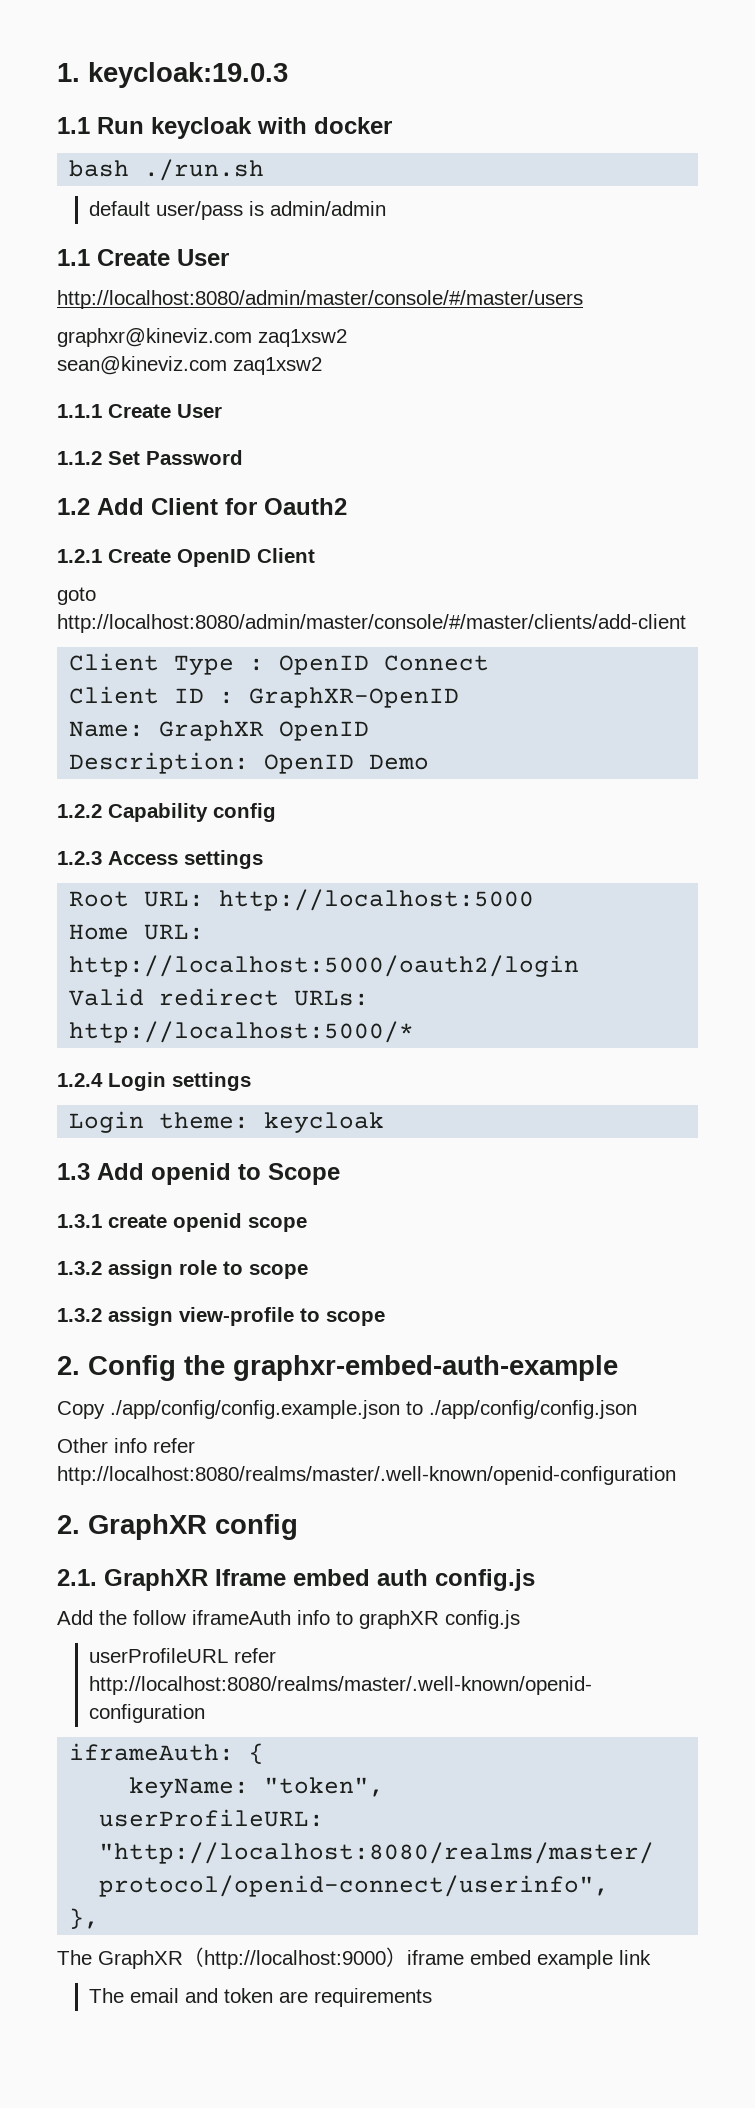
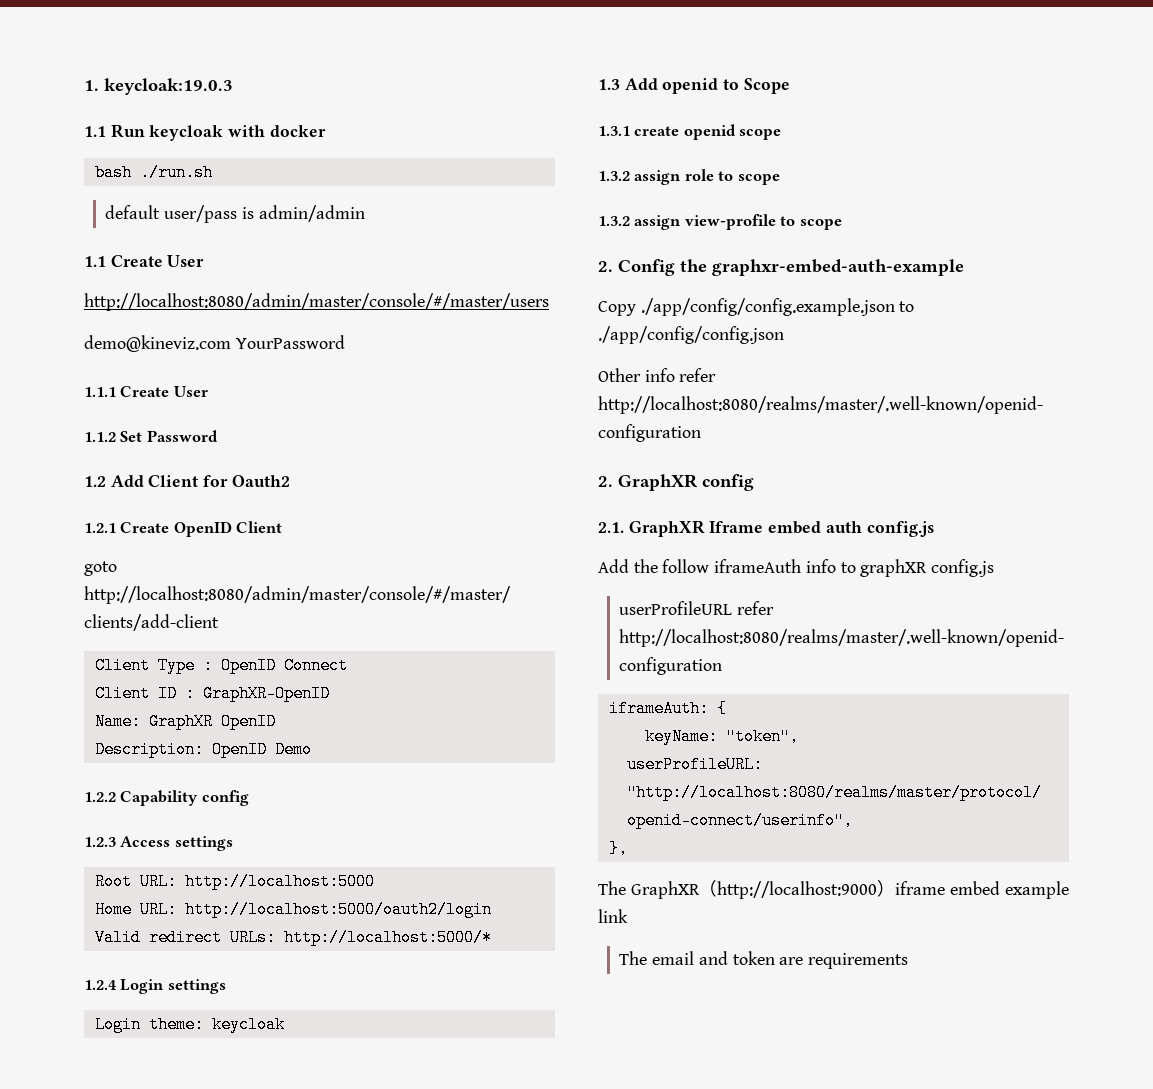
[57,328,347,347] [57,356,322,375] graphxr@kineviz.com zaq1xsw2 // sean@kineviz.com zaq1xsw2 -> [84,335,345,352] demo@kineviz.com YourPassword

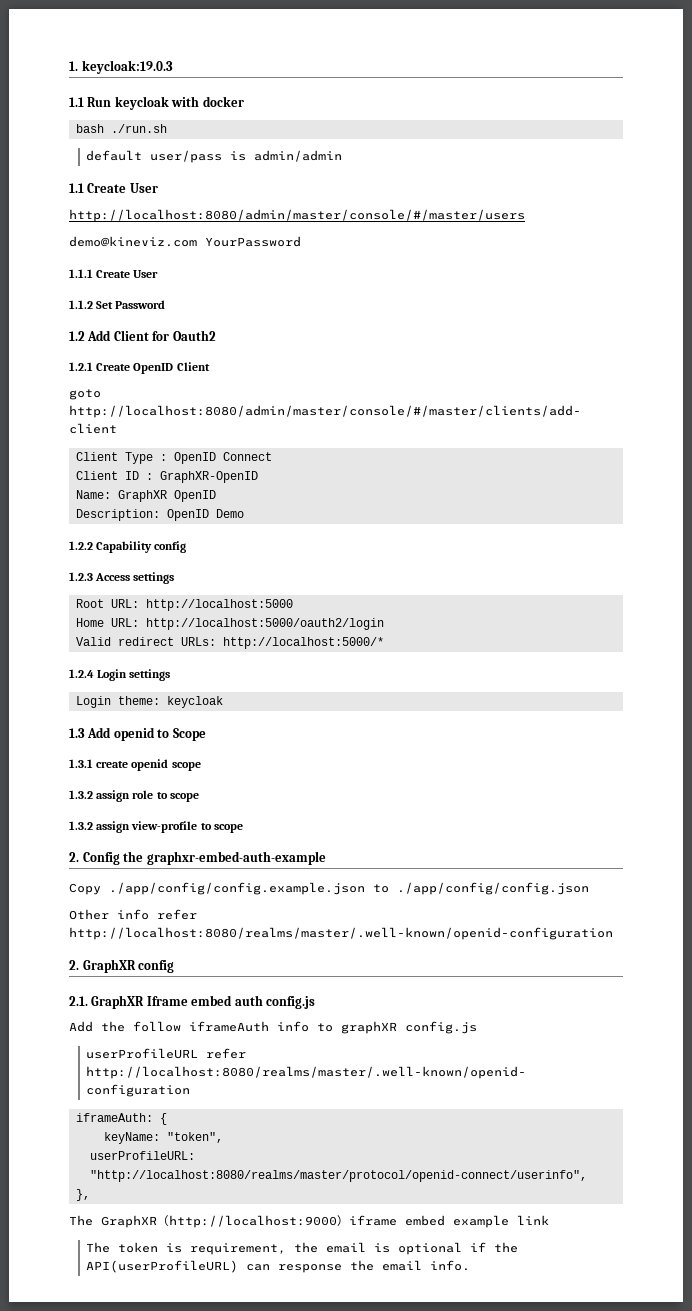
[652,951,909,969] email and token are requirements -> [118,1242,519,1255] [86,1260,471,1273] token is requirement, the email is optional if the API(userProfileURL) can response the email info.

